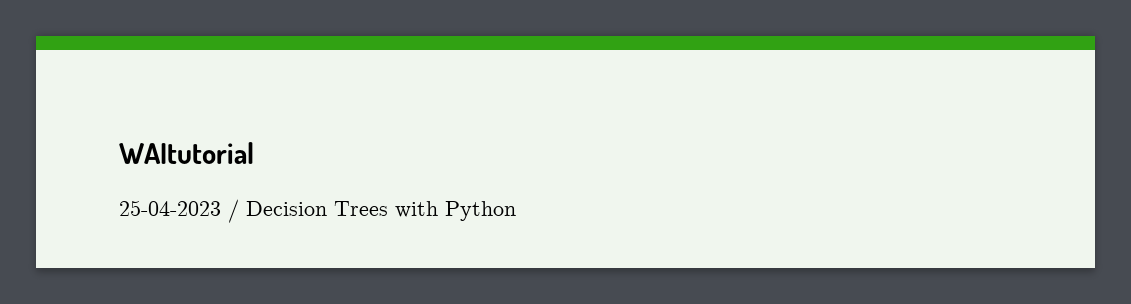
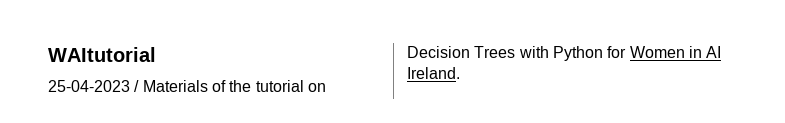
[246,201,516,221] Decision Trees with Python -> [142,80,326,92] [407,46,722,61] [407,67,460,79] Materials of the tutorial on Decision Trees with Python for Women in AI Ireland.

